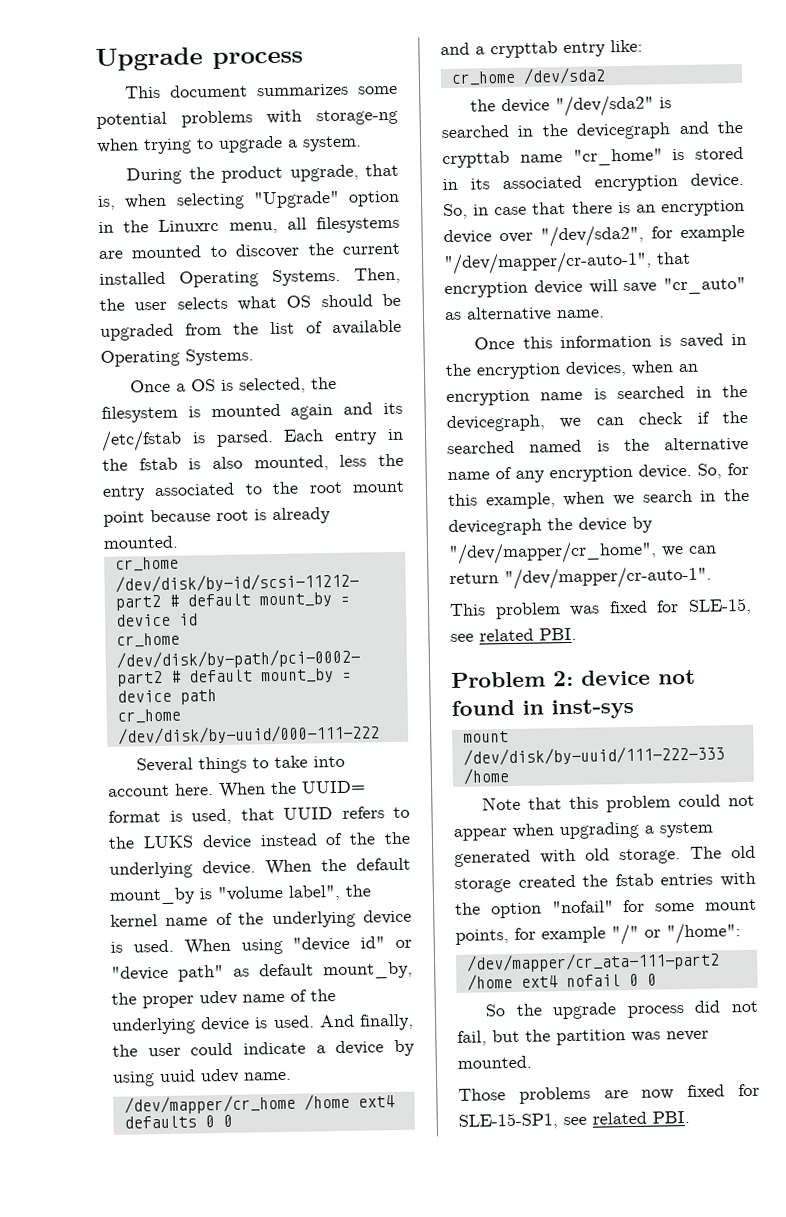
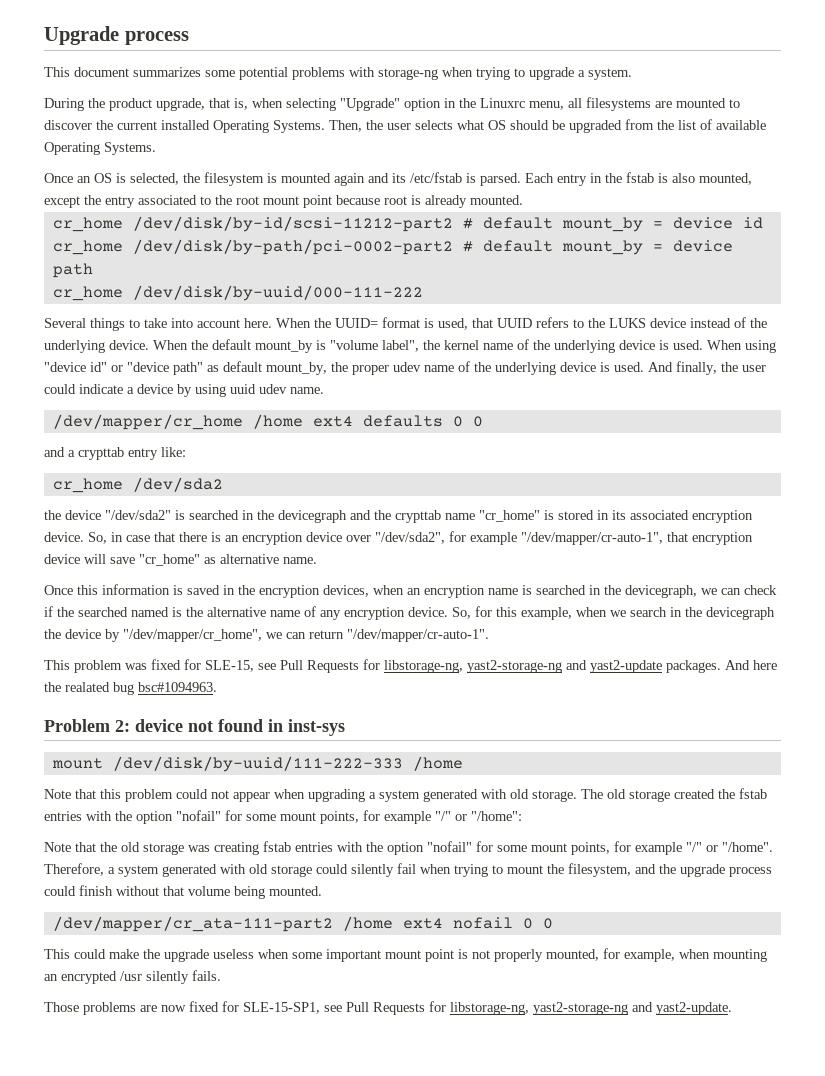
[176,383,187,392] a -> [77,176,91,183] an
[339,454,368,467] less -> [44,196,80,208] except
[384,831,412,845] the -> (767, 323) none
[663,276,746,295] "cr_auto" -> [139,554,200,566] "cr_home"
[479,627,577,642] related PBI. -> [280,659,777,673] [44,682,217,695] Pull Requests for libstorage-ng, yast2-storage-ng and yast2-update packages. And here the realated bug bsc#1094963.
(741, 933) none -> [44,841,773,855] [44,863,772,877] [44,885,322,899] // Note that the old storage was creating fstab entries with the option "nofail" for some mount points, for example "/" or "/home". Therefore, a system generated with old storage could silently fail when trying to mount the filesystem, and the upgrade process could finish without that volume being mounted.
[485,1000,758,1020] [457,1029,709,1046] [457,1055,532,1069] So the upgrade process did not fail, but the partition was never mounted. -> [44,948,767,962] [44,970,221,984] This could make the upgrade useless when some important mount point is not properly mounted, for example, when mounting an encrypted /usr silently fails.
[592,1110,690,1125] related PBI. -> [346,1001,732,1015] Pull Requests for libstorage-ng, yast2-storage-ng and yast2-update.

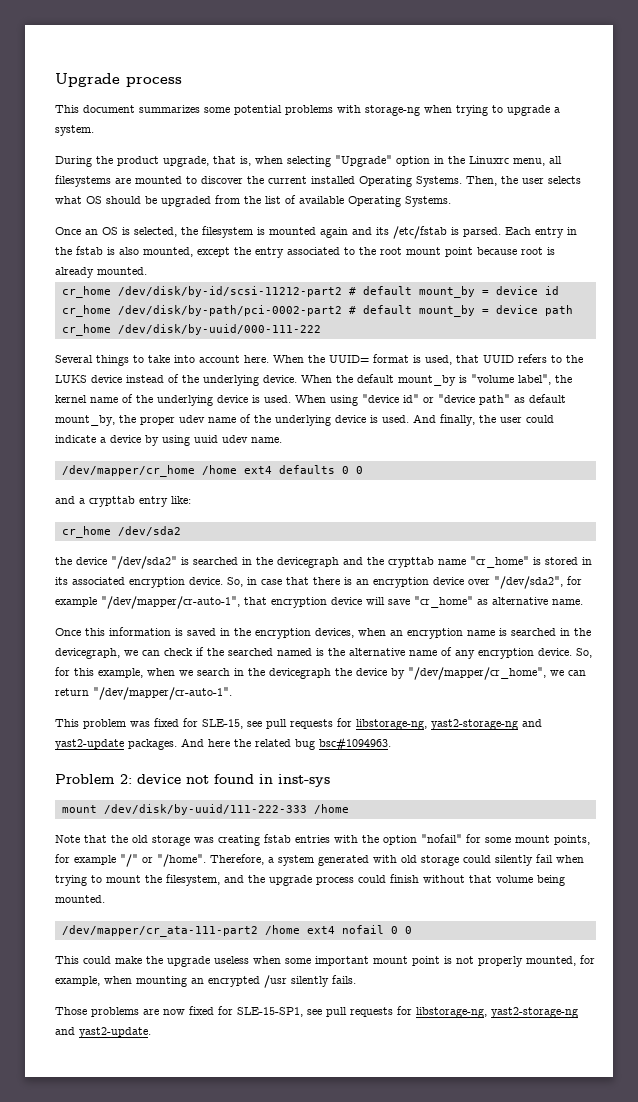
[280,660,359,673] Pull Requests -> [266,719,333,729] pull requests
[65,682,110,692] realated -> [255,739,291,747] related
[44,788,767,802] [44,810,522,824] // Note that this problem could not appear when upgrading a system generated with old storage. The old storage created the fstab entries with the option "nofail" for some mount points, for example "/" or "/home": -> (349, 809) none
[346,1002,425,1015] Pull Requests -> [326,1007,393,1017] pull requests

